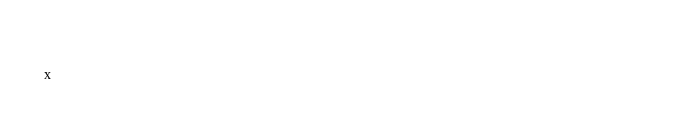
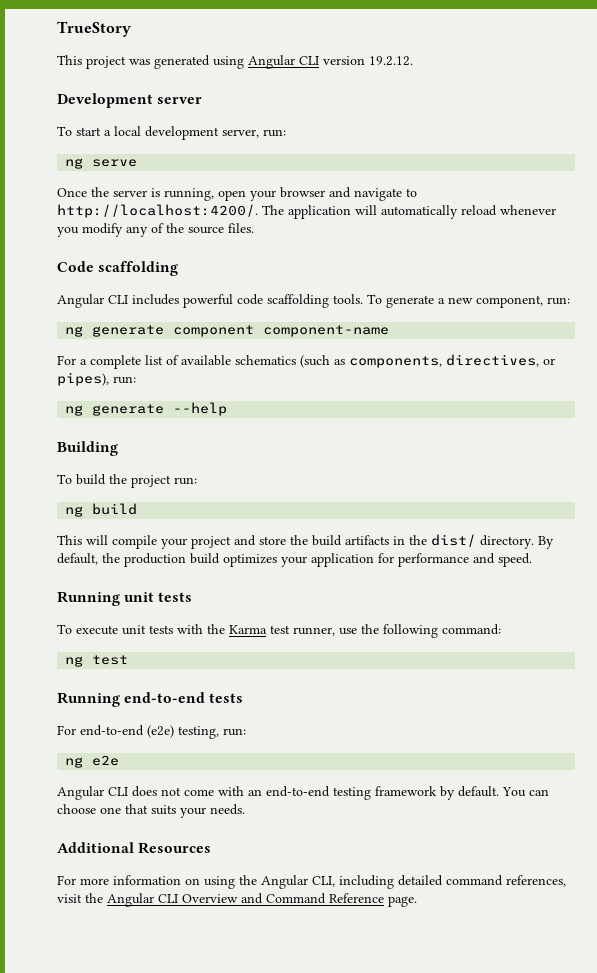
[44,72,51,79] x -> [57,21,131,37] [57,55,413,69] [57,93,203,108] [57,126,286,140] [65,158,138,169] [57,187,417,201] [57,204,556,219] [57,223,254,237] [57,261,179,276] [57,294,570,308] [65,325,390,337] [57,354,555,369] [57,372,136,386] [65,402,228,416] [57,441,118,456] [57,474,197,488] [65,503,138,517] [57,534,554,549] [57,553,532,567] [57,591,193,606] [57,624,501,638] [65,655,129,667] [57,692,244,707] [57,725,246,739] [65,755,120,768] [57,786,549,800] [57,804,245,818] [57,842,212,854] [57,875,566,889] [57,893,417,907] TrueStory // This project was generated using Angular CLI version 19.2.12. // Development server // To start a local development server, run: // ng serve // Once the server is running, open your browser and navigate to http://localhost:4200/. The application will automatically reload whenever you modify any of the source files. // Code scaffolding // Angular CLI includes powerful code scaffolding tools. To generate a new component, run: // ng generate component component-name // For a complete list of available schematics (such as components, directives, or pipes), run: // ng generate --help // Building // To build the project run: // ng build // This will compile your project and store the build artifacts in the dist/ directory. By default, the production build optimizes your application for performance and speed. // Running unit tests // To execute unit tests with the Karma test runner, use the following command: // ng test // Running end-to-end tests // For end-to-end (e2e) testing, run: // ng e2e // Angular CLI does not come with an end-to-end testing framework by default. You can choose one that suits your needs. // Additional Resources // For more information on using the Angular CLI, including detailed command references, visit the Angular CLI Overview and Command Reference page.

